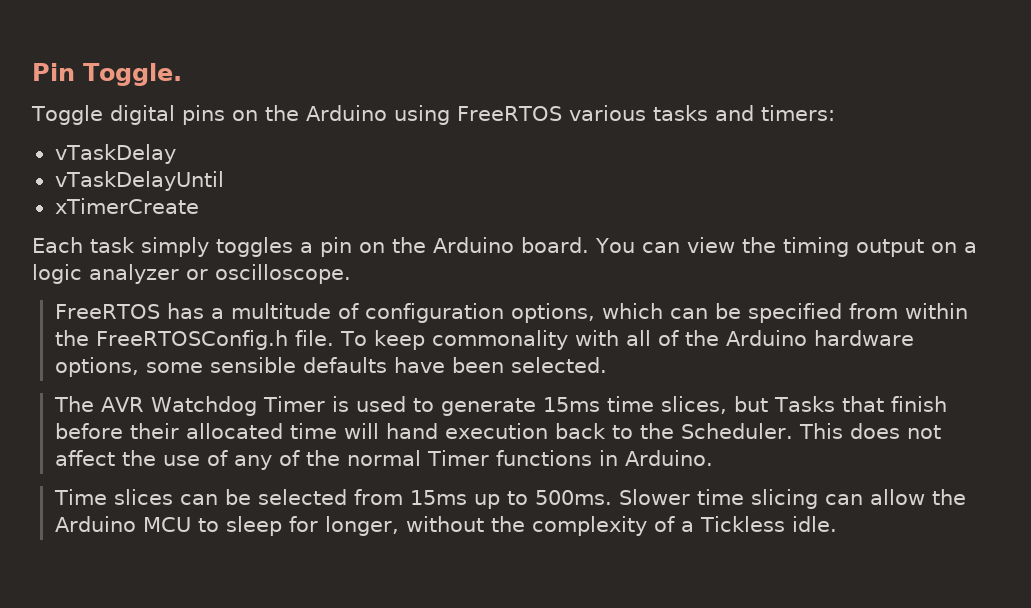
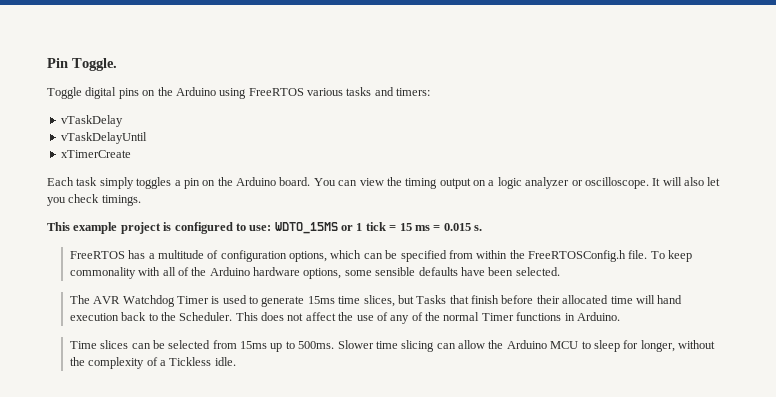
(351, 274) none -> [652,177,721,186] [47,194,141,206] [47,222,482,234] It will also let you check timings. // This example project is configured to use: WDTO_15MS or 1 tick = 15 ms = 0.015 s.

